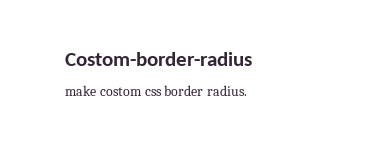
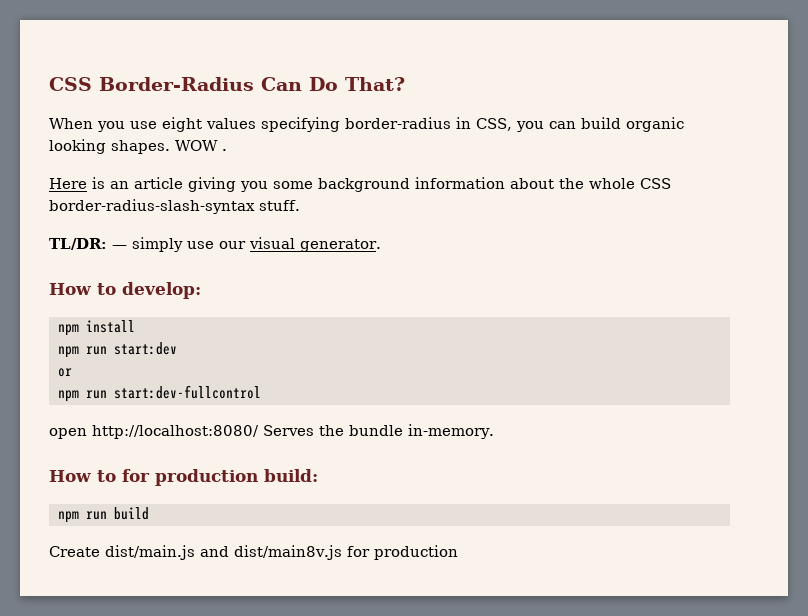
[65,52,252,66] [65,85,248,96] Costom-border-radius // make costom css border radius. -> [49,77,405,91] [49,117,684,132] [49,139,227,154] [49,177,671,192] [49,199,300,214] [49,237,381,252] [49,282,201,299] [57,320,135,336] [57,342,177,358] [57,368,72,377] [57,385,261,402] [49,424,494,439] [49,469,318,486] [57,507,149,523] [49,545,458,560] CSS Border-Radius Can Do That? // When you use eight values specifying border-radius in CSS, you can build organic looking shapes. WOW . // Here is an article giving you some background information about the whole CSS border-radius-slash-syntax stuff. // TL/DR: — simply use our visual generator. // How to develop: // npm install // npm run start:dev // or // npm run start:dev-fullcontrol // open http://localhost:8080/ Serves the bundle in-memory. // How to for production build: // npm run build // Create dist/main.js and dist/main8v.js for production

